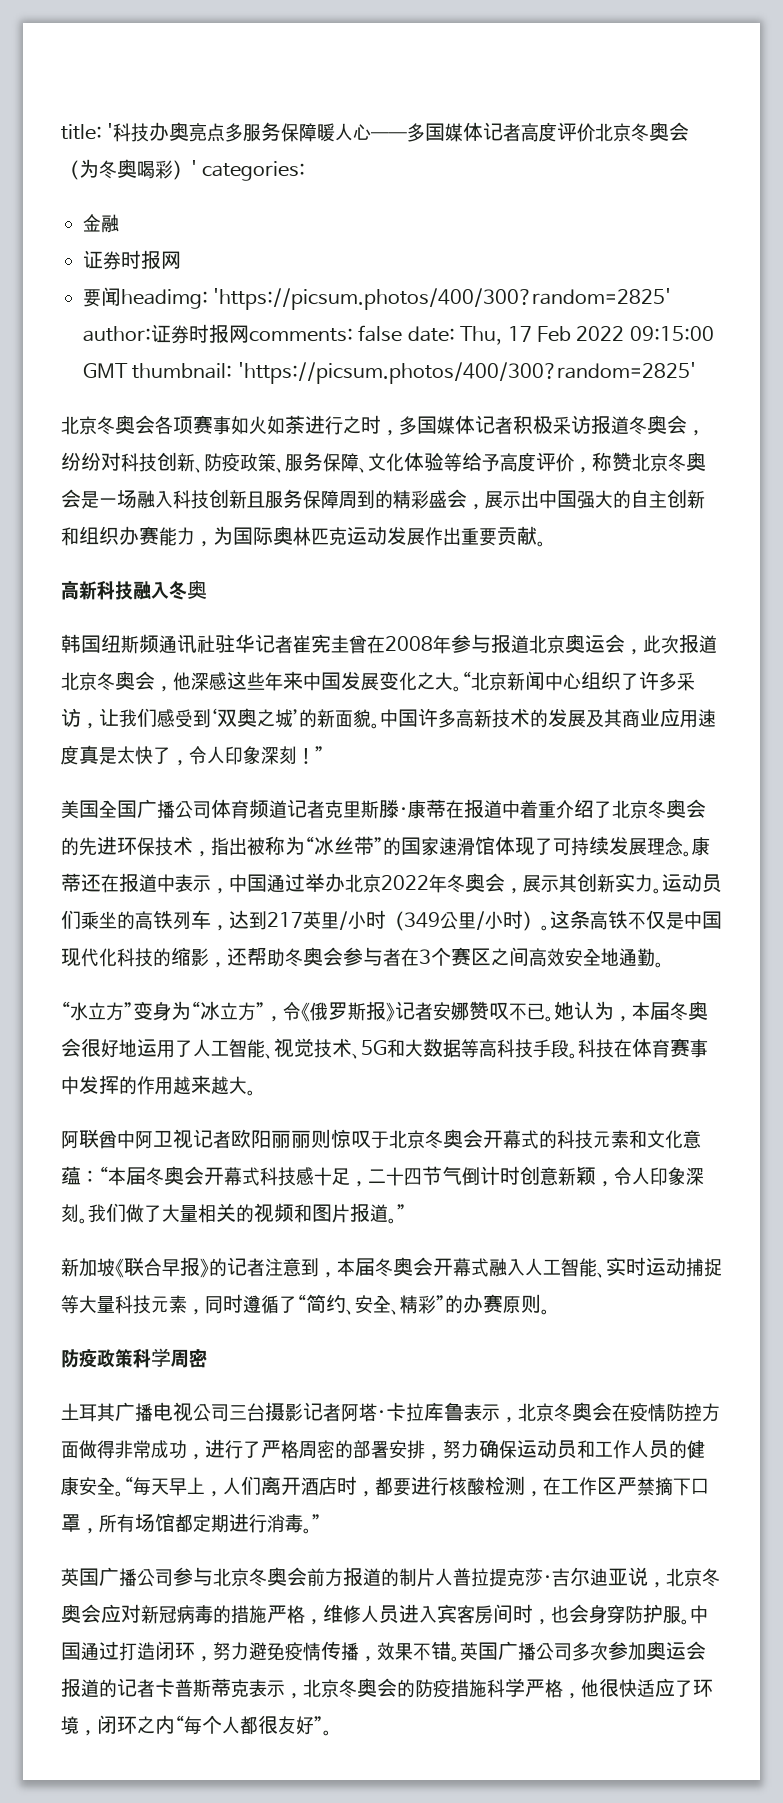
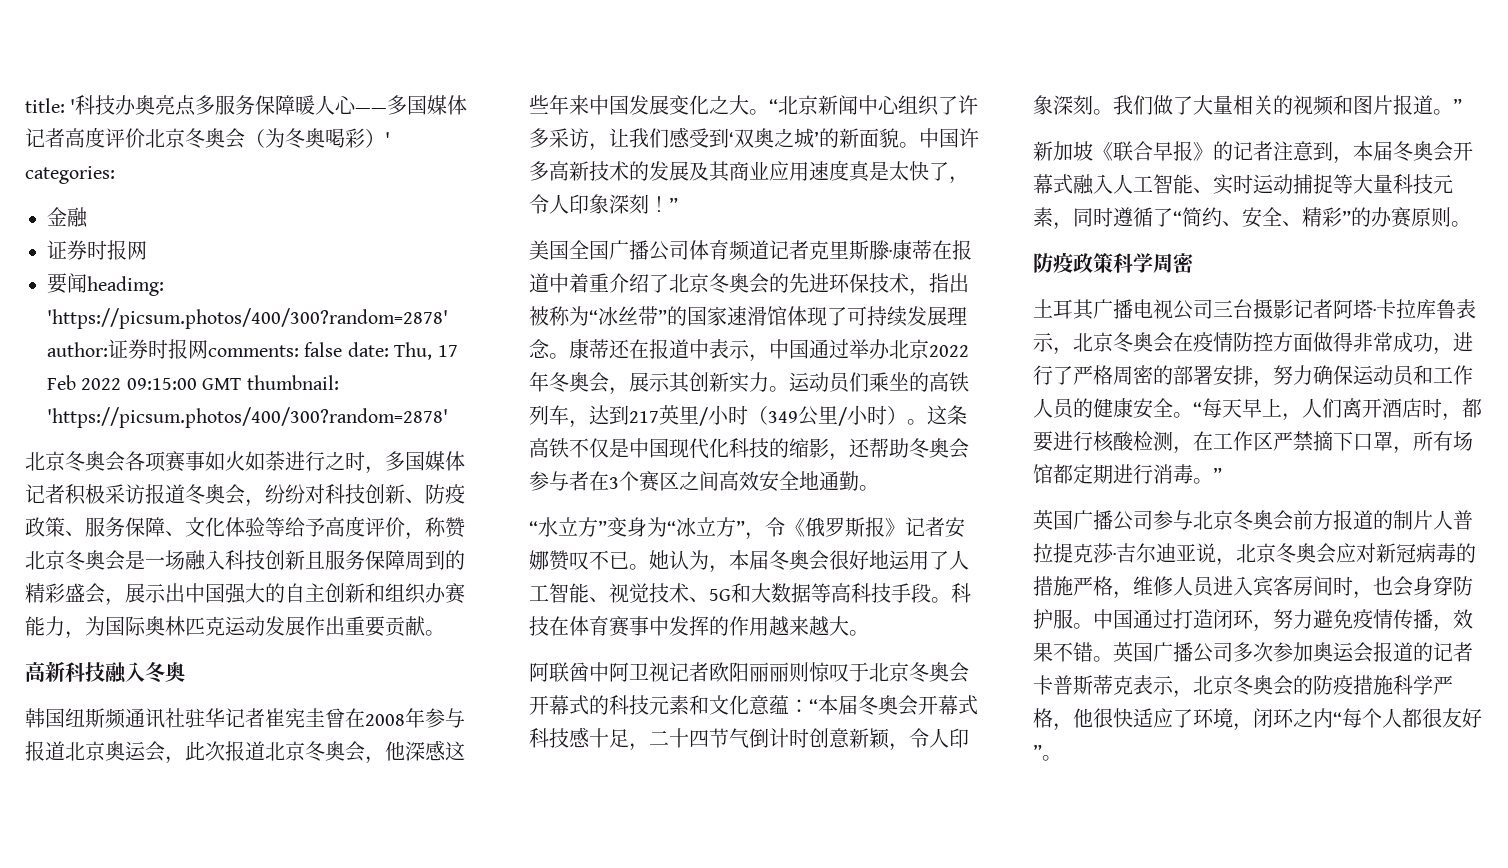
[213,288,672,310] 'https://picsum.photos/400/300?random=2825' -> [47,308,448,329] 'https://picsum.photos/400/300?random=2878'
[237,362,696,384] 'https://picsum.photos/400/300?random=2825' -> [47,407,448,428] 'https://picsum.photos/400/300?random=2878'

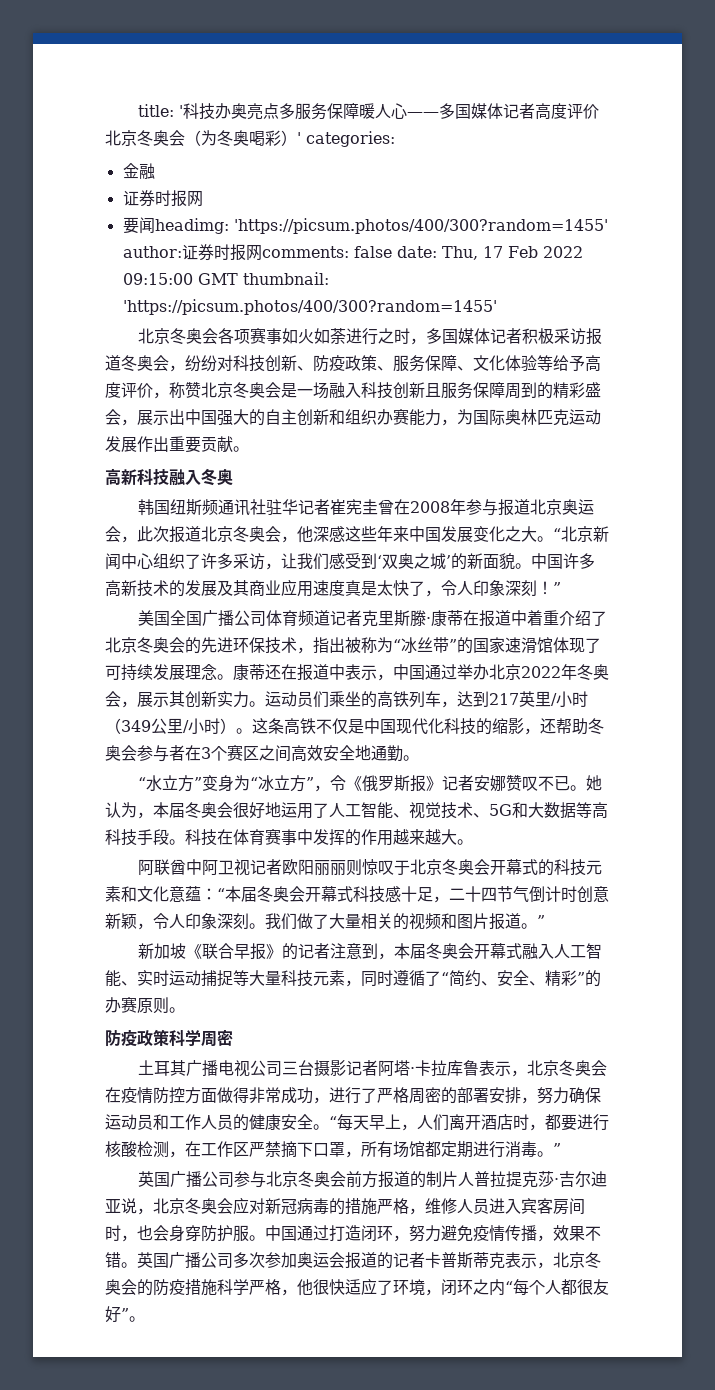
[47,308,448,329] 'https://picsum.photos/400/300?random=2878' -> [233,218,608,234] 'https://picsum.photos/400/300?random=1455'
[47,407,448,428] 'https://picsum.photos/400/300?random=2878' -> [122,299,497,315] 'https://picsum.photos/400/300?random=1455'

